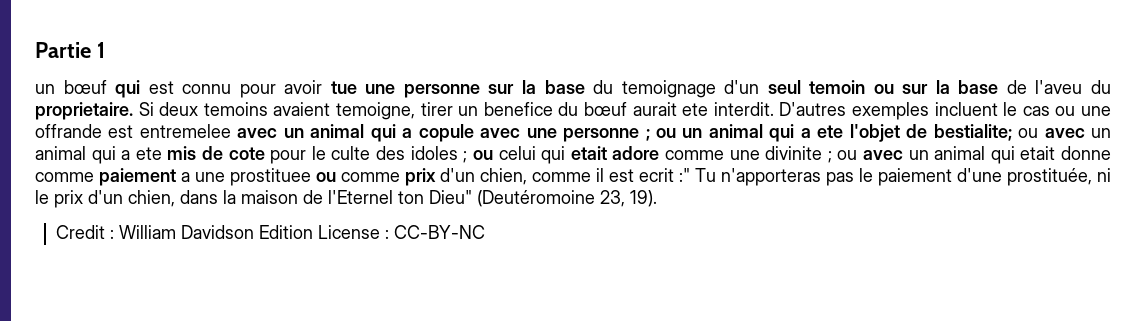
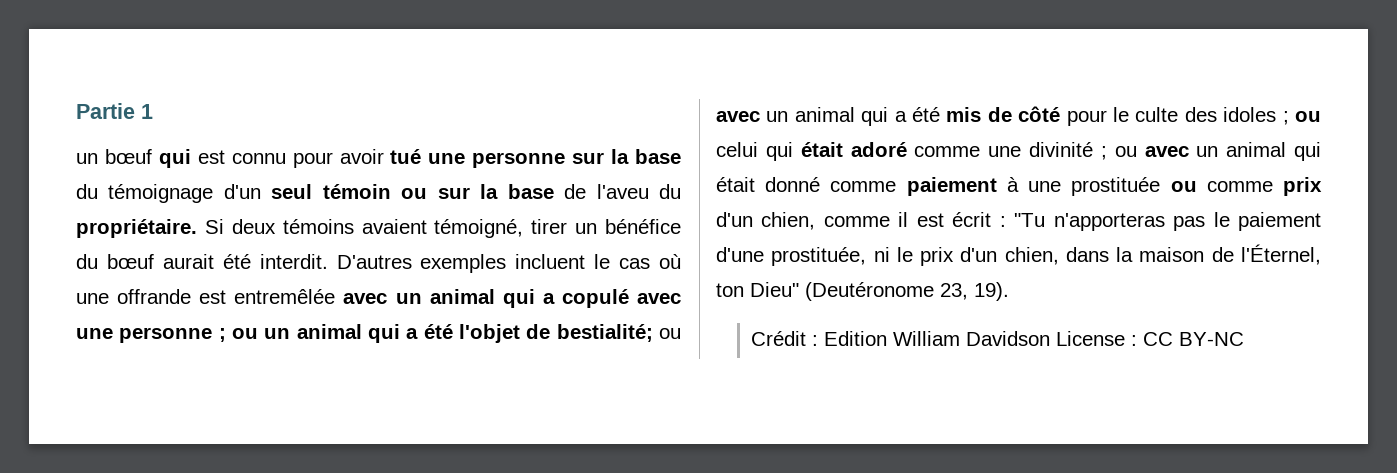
[330,81,357,94] tue -> [390,149,422,164] tué
[621,80,716,98] temoignage -> [108,184,214,203] témoignage
[809,80,866,94] temoin -> [322,184,391,199] témoin
[35,102,133,120] proprietaire. -> [76,219,197,238] propriétaire.
[203,102,415,120] temoins avaient temoigne, -> [282,219,524,238] témoins avaient témoigné,
[483,102,553,116] benefice -> [605,219,681,234] bénéfice
[682,103,709,116] ete -> [222,254,251,269] été
[1055,106,1076,116] ou -> [658,254,681,269] où
[139,124,474,142] entremelee avec un animal qui a copule -> [234,289,629,308] entremêlée avec un animal qui a copulé
[817,125,844,138] ete -> [423,324,453,339] été
[933,124,1012,141] bestialite; -> [556,324,653,342] bestialité;
[135,147,162,160] ete -> [912,107,940,122] été
[228,147,265,160] cote -> [1018,106,1061,122] côté
[570,146,660,160] etait adore -> [800,142,907,157] était adoré
[765,146,823,160] divinite -> [1029,142,1093,157] divinité
[1020,146,1112,160] [35,168,311,186] etait donne comme paiement a une prostituee -> [716,177,1161,196] était donné comme paiement à une prostituée
[639,168,716,182] ecrit :" Tu -> [952,212,1046,227] écrit : "Tu
[328,190,393,204] l'Eternel -> [1241,244,1321,265] l'Éternel,
[477,190,595,207] (Deutéromoine -> [805,282,934,301] (Deutéronome
[56,225,115,239] Credit : -> [751,331,888,346] Crédit : Edition
[259,225,314,239] Edition -> (1051, 338) none
[394,225,486,239] CC-BY-NC -> [1143,332,1245,346] CC BY-NC

